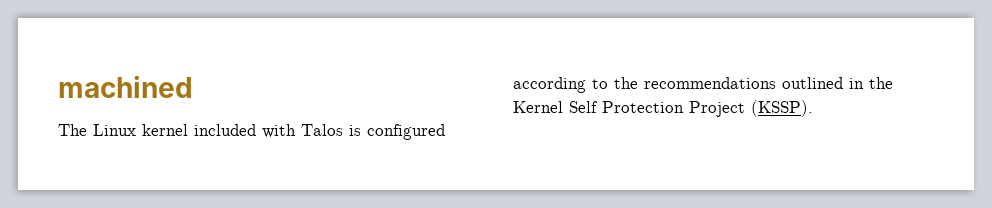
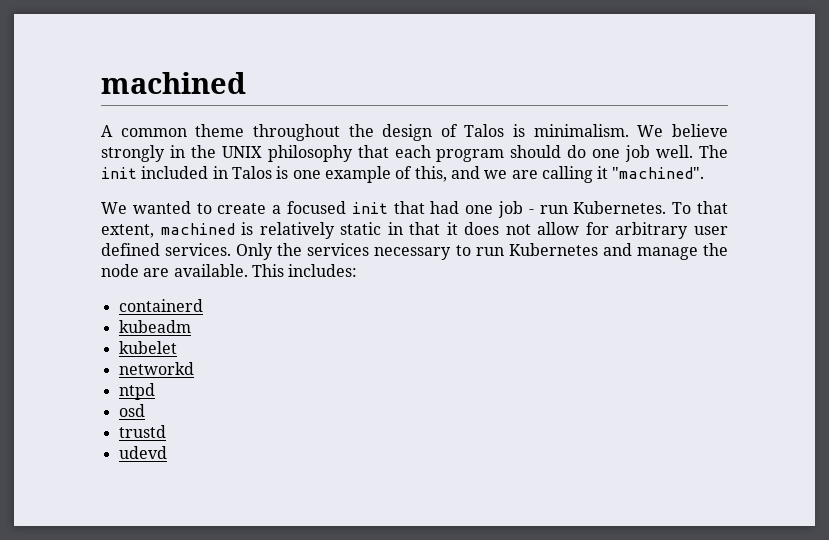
[58,124,445,140] [513,77,893,93] [513,100,813,117] The Linux kernel included with Talos is configured according to the recommendations outlined in the Kernel Self Protection Project (KSSP). -> [101,124,728,141] [101,145,728,162] [101,166,705,183] [101,201,728,218] [101,222,729,239] [101,243,728,260] [101,264,358,277] [118,299,203,312] [118,320,191,333] [118,341,177,354] [118,362,194,375] [118,383,155,400] [118,404,145,417] [118,425,166,438] [118,446,167,459] A common theme throughout the design of Talos is minimalism. We believe strongly in the UNIX philosophy that each program should do one job well. The init included in Talos is one example of this, and we are calling it "machined". // We wanted to create a focused init that had one job - run Kubernetes. To that extent, machined is relatively static in that it does not allow for arbitrary user defined services. Only the services necessary to run Kubernetes and manage the node are available. This includes: // containerd // kubeadm // kubelet // networkd // ntpd // osd // trustd // udevd

